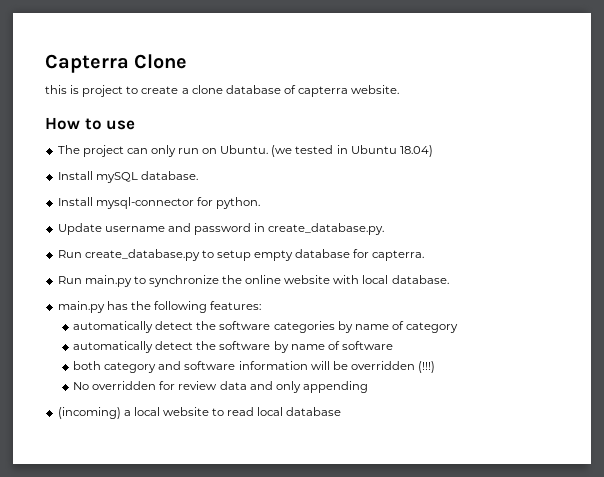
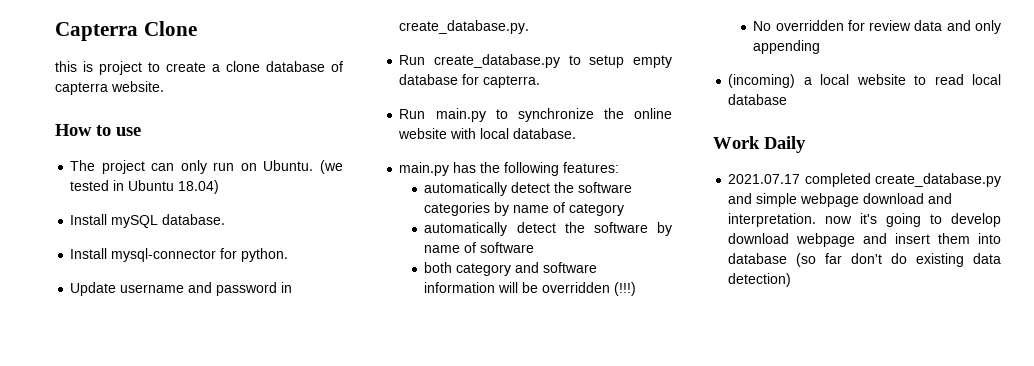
(342, 411) none -> [713,136,806,153] [728,173,1001,187] [728,193,953,207] [728,213,1001,227] [728,233,1001,247] [728,253,1001,267] [728,273,792,287] // Work Daily // 2021.07.17 completed create_database.py and simple webpage download and interpretation. now it's going to develop download webpage and insert them into database (so far don't do existing data detection)

